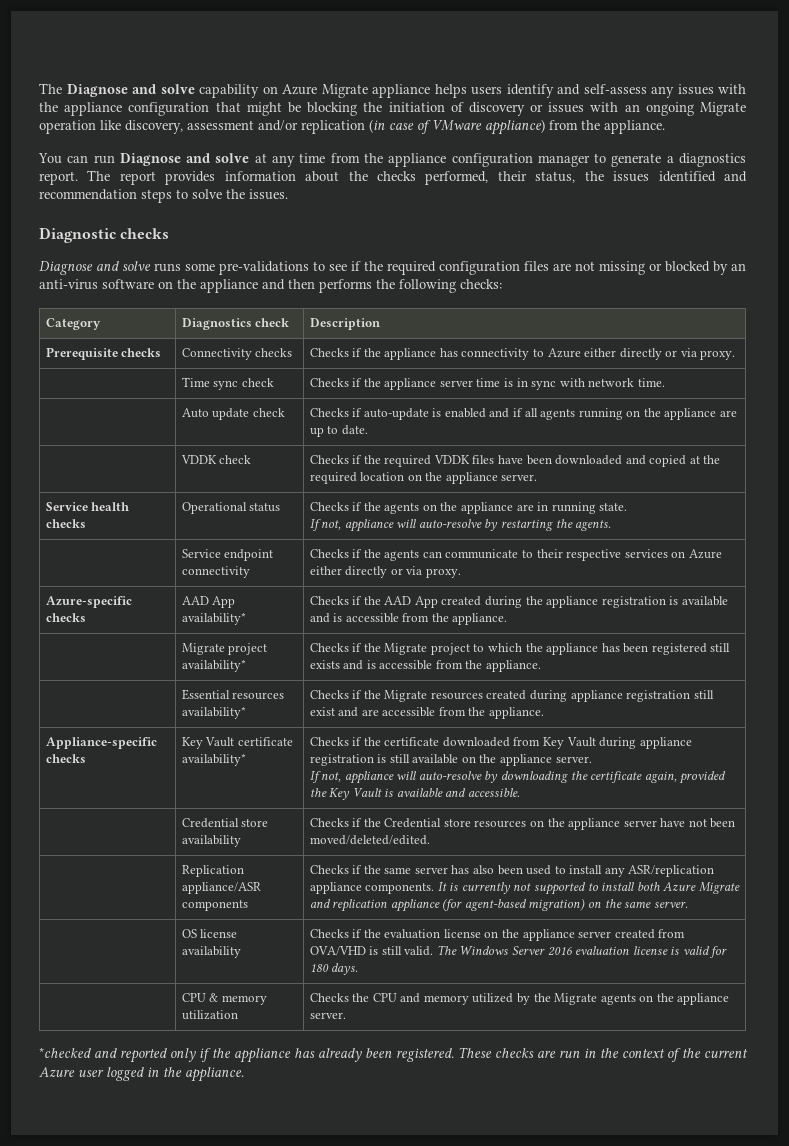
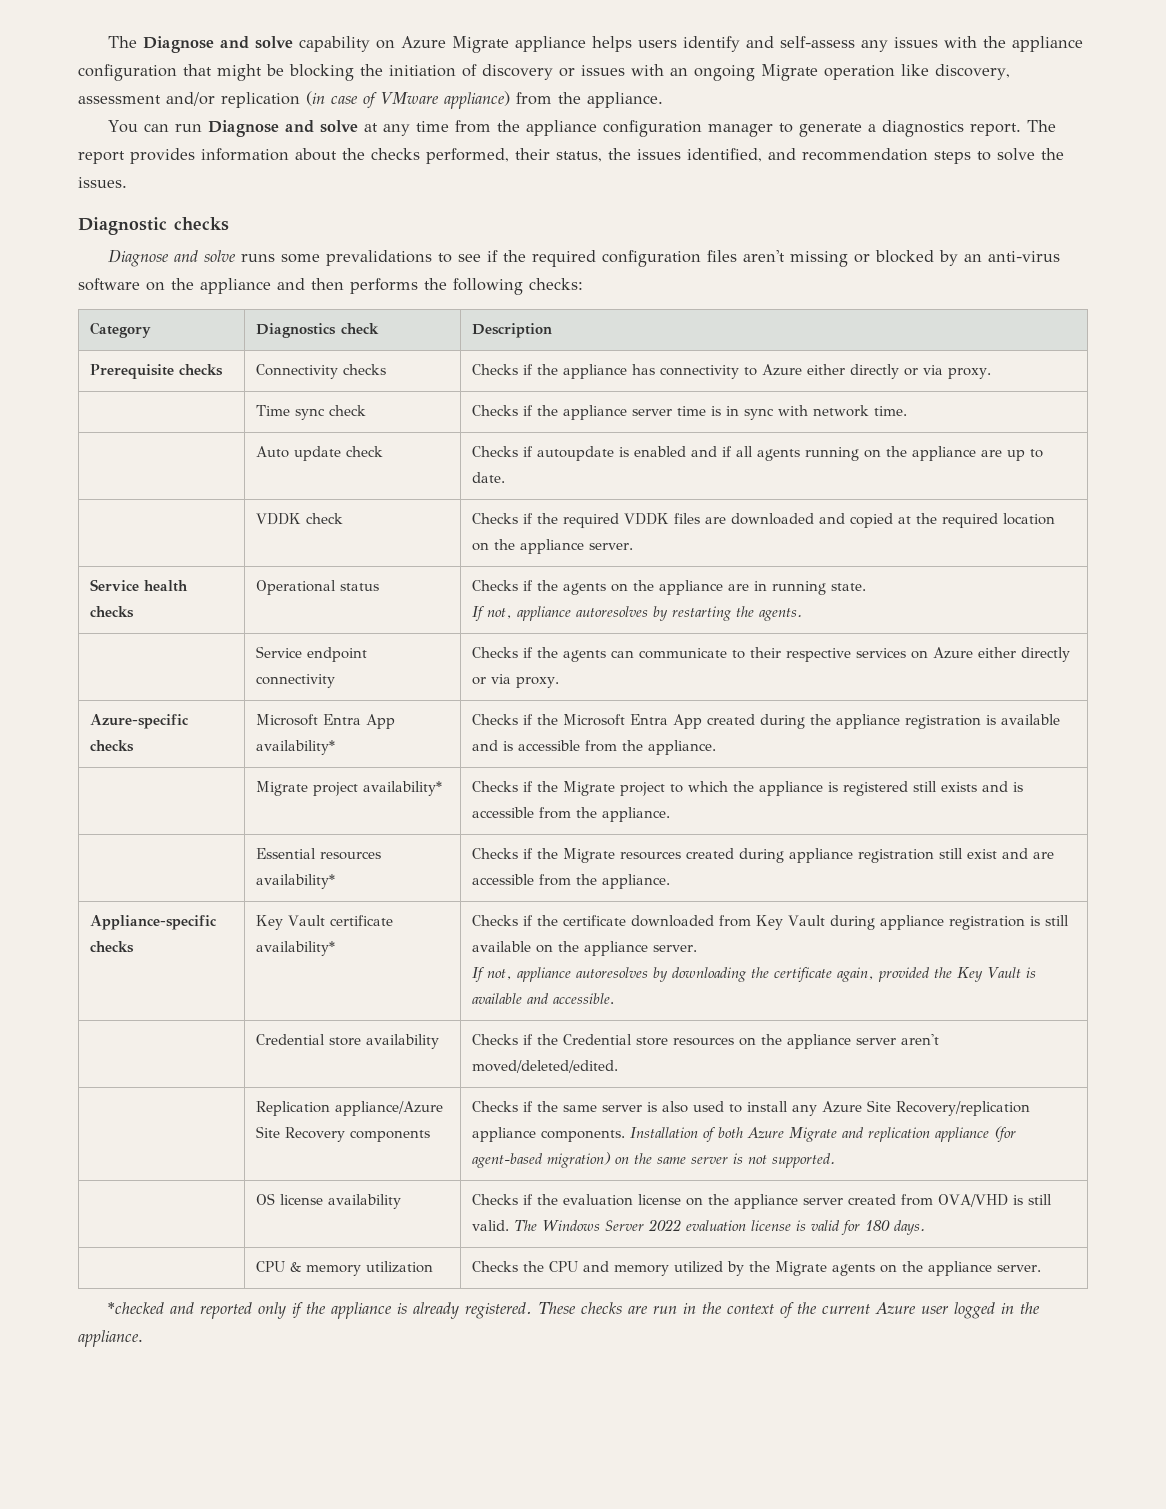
[658,171,716,182] identified -> [687,148,762,162] identified,
[219,261,309,275] pre-validations -> [325,250,432,266] prevalidations
[553,261,595,271] are not -> [742,250,785,262] aren't
[363,408,429,420] auto-update -> [536,446,614,461] autoupdate
[498,455,552,465] have been -> [704,517,726,524] are
[396,519,482,528] will auto-resolve -> [575,606,648,617] autoresolves
[181,596,209,605] AAD -> [255,714,361,726] Microsoft Entra
[384,596,412,605] AAD -> [562,714,668,726] Microsoft Entra
[601,643,649,653] has been -> [827,782,838,792] is
[396,771,482,780] will auto-resolve -> [575,967,648,978] autoresolves
[660,818,736,828] have not been -> [900,1034,939,1045] aren't
[181,882,261,894] appliance/ASR -> [334,1101,443,1116] [255,1126,345,1142] appliance/Azure Site Recovery
[451,865,523,875] has also been -> [646,1101,688,1113] is also
[628,865,715,877] [309,882,636,895] ASR/replication appliance components. It is currently not supported to install -> [821,1100,1030,1116] [471,1127,715,1142] Azure Site Recovery/replication appliance components. Installation of
[653,901,688,908] server. -> [690,1153,835,1168] server is not supported.
[547,946,573,956] 2016 -> [647,1219,681,1231] 2022
[294,1048,392,1062] has already been -> [396,1302,459,1319] is already

